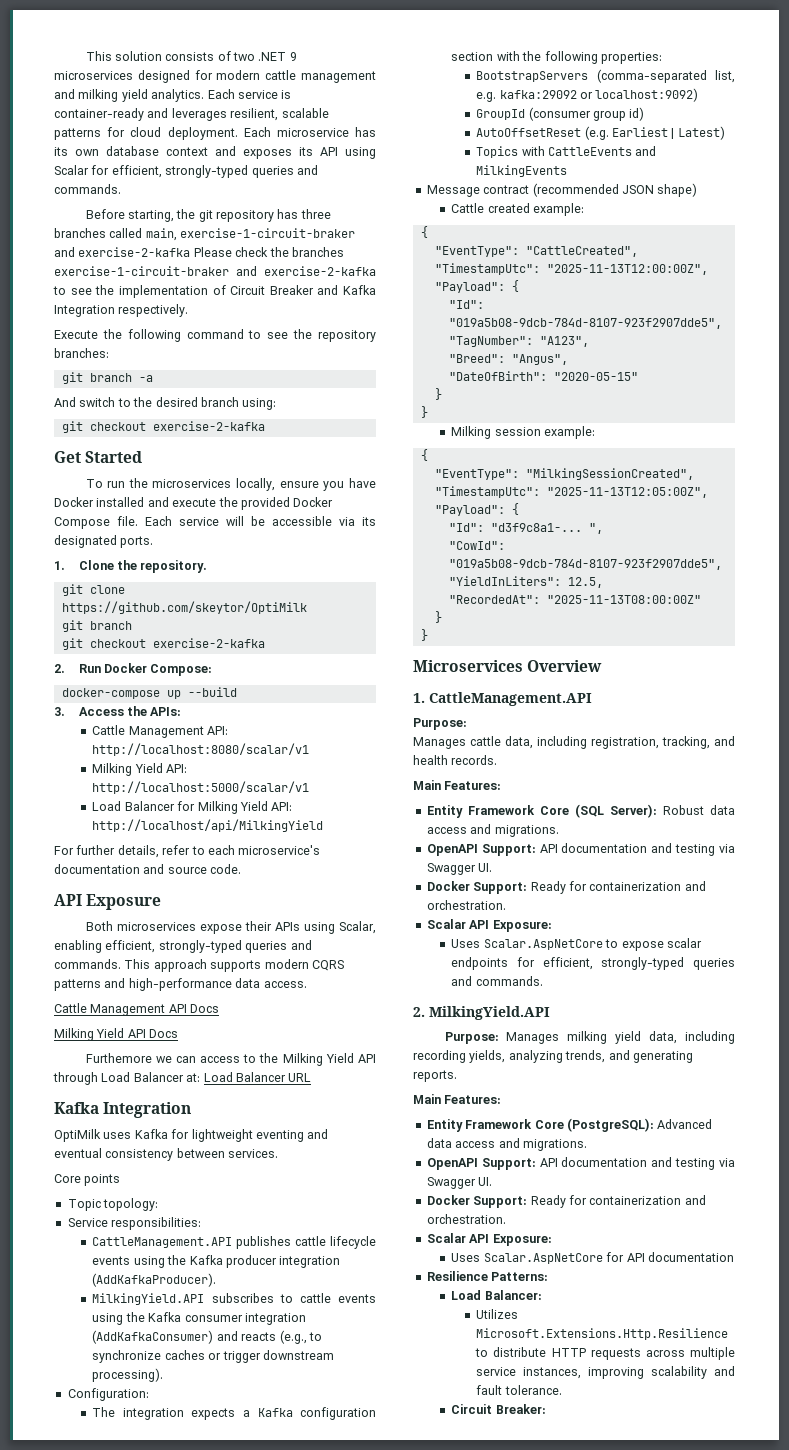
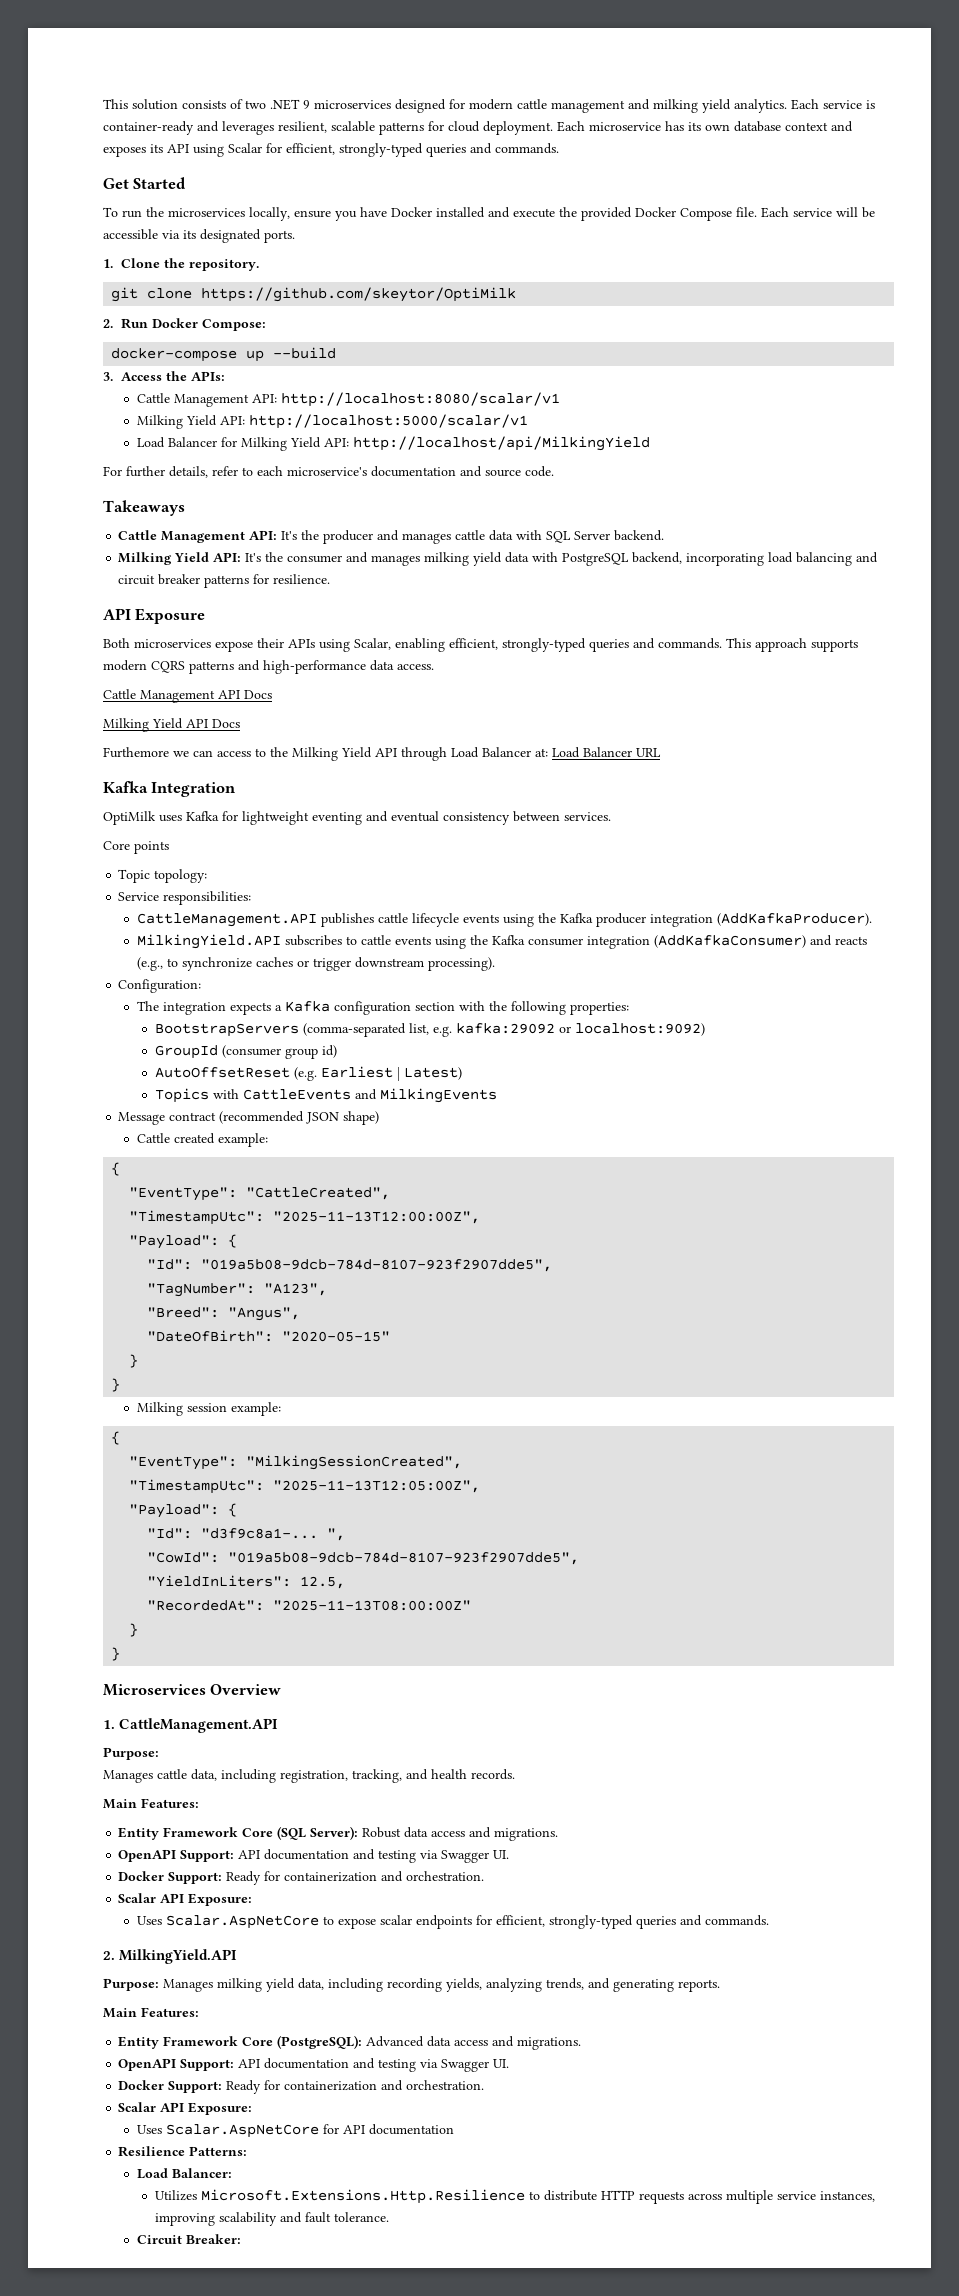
[85,209,331,222] [54,228,356,241] [54,247,344,257] [54,266,376,276] [53,285,376,298] [54,304,189,317] [54,329,376,342] [54,348,109,358] [61,372,153,384] [54,397,277,410] [61,421,265,433] // Before starting, the git repository has three branches called main, exercise-1-circuit-braker and exercise-2-kafka Please check the branches exercise-1-circuit-braker and exercise-2-kafka to see the implementation of Circuit Breaker and Kafka Integration respectively. // Execute the following command to see the repository branches: // git branch -a // And switch to the desired branch using: // git checkout exercise-2-kafka -> (559, 148) none
[61,620,132,632] [61,638,265,650] // git branch // git checkout exercise-2-kafka -> (517, 294) none
(242, 869) none -> [103,500,185,516] [118,530,665,544] [118,552,879,566] [118,574,331,588] // Takeaways // Cattle Management API: It's the producer and manages cattle data with SQL Server backend. // Milking Yield API: It's the consumer and manages milking yield data with PostgreSQL backend, incorporating load balancing and circuit breaker patterns for resilience.

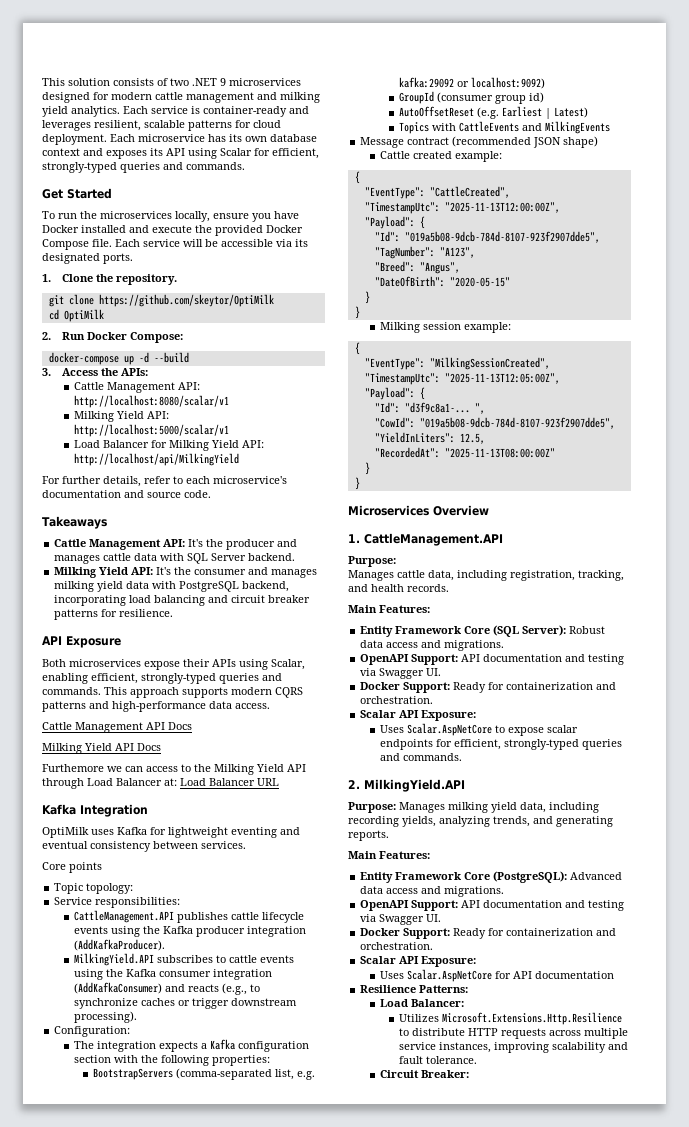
(517, 294) none -> [48,309,104,322] // cd OptiMilk
(265, 356) none -> [138,352,149,363] -d

